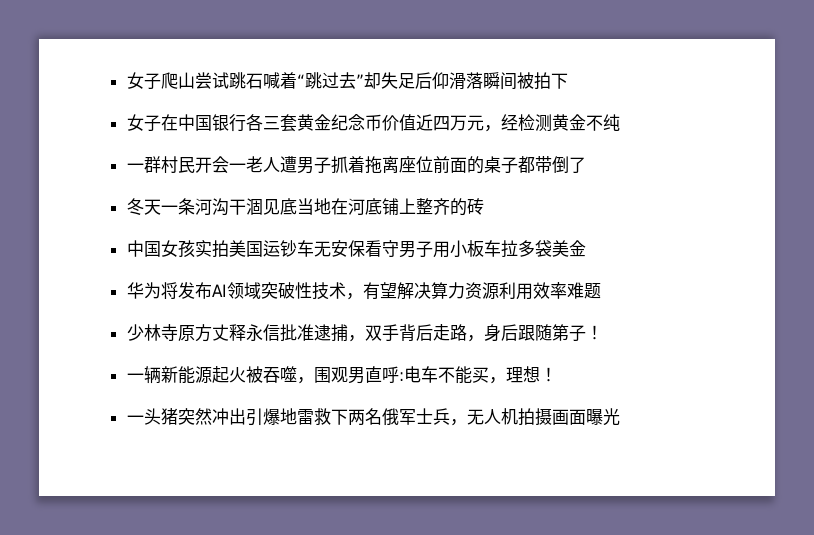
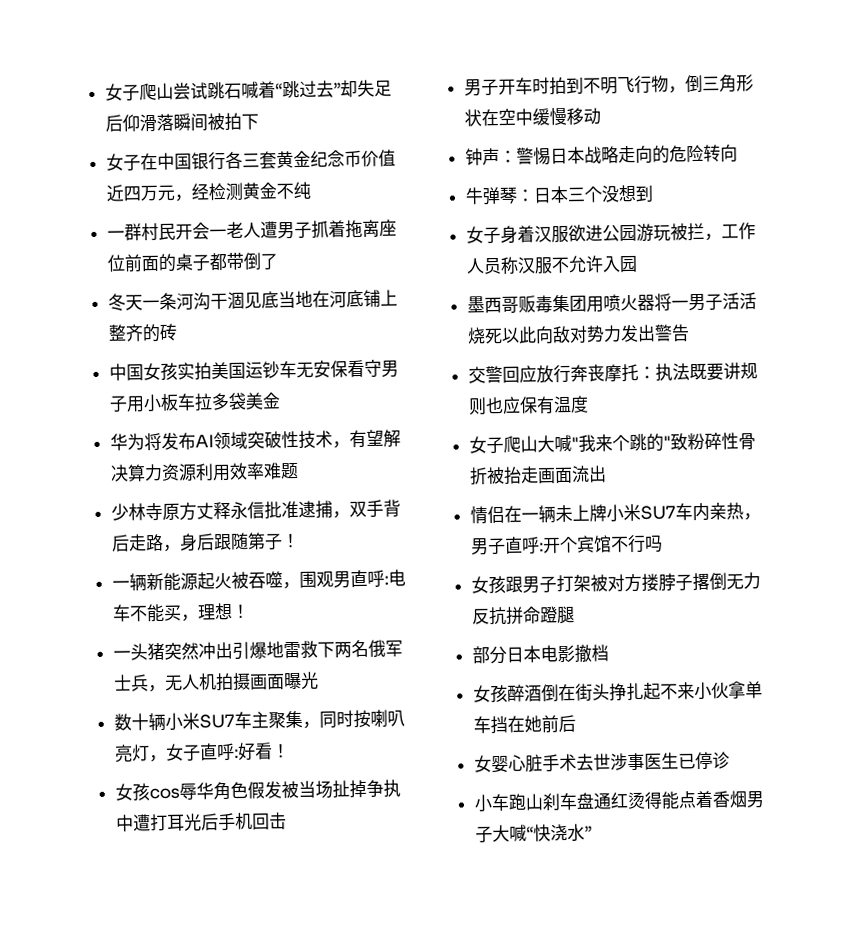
(620, 417) none -> [113,709,405,732] [114,742,290,763] [114,779,401,802] [115,812,287,832] [463,74,754,97] [463,106,601,127] [464,144,738,166] [464,184,654,206] [465,222,756,245] [465,255,638,275] [466,292,757,314] [466,324,690,345] [467,362,758,384] [467,395,589,416] [468,432,756,455] [468,465,607,486] [469,502,761,525] [469,534,663,556] [470,572,761,595] [471,605,575,626] [471,644,609,665] [472,681,763,704] [472,714,576,735] [473,751,730,774] [473,790,765,813] [474,823,592,844] // 数十辆小米SU7车主聚集，同时按喇叭亮灯，女子直呼:好看！ // 女孩cos辱华角色假发被当场扯掉争执中遭打耳光后手机回击 // 男子开车时拍到不明飞行物，倒三角形状在空中缓慢移动 // 钟声：警惕日本战略走向的危险转向 // 牛弹琴：日本三个没想到 // 女子身着汉服欲进公园游玩被拦，工作人员称汉服不允许入园 // 墨西哥贩毒集团用喷火器将一男子活活烧死以此向敌对势力发出警告 // 交警回应放行奔丧摩托：执法既要讲规则也应保有温度 // 女子爬山大喊"我来个跳的"致粉碎性骨折被抬走画面流出 // 情侣在一辆未上牌小米SU7车内亲热，男子直呼:开个宾馆不行吗 // 女孩跟男子打架被对方搂脖子撂倒无力反抗拼命蹬腿 // 部分日本电影撤档 // 女孩醉酒倒在街头挣扎起不来小伙拿单车挡在她前后 // 女婴心脏手术去世涉事医生已停诊 // 小车跑山刹车盘通红烫得能点着香烟男子大喊“快浇水”

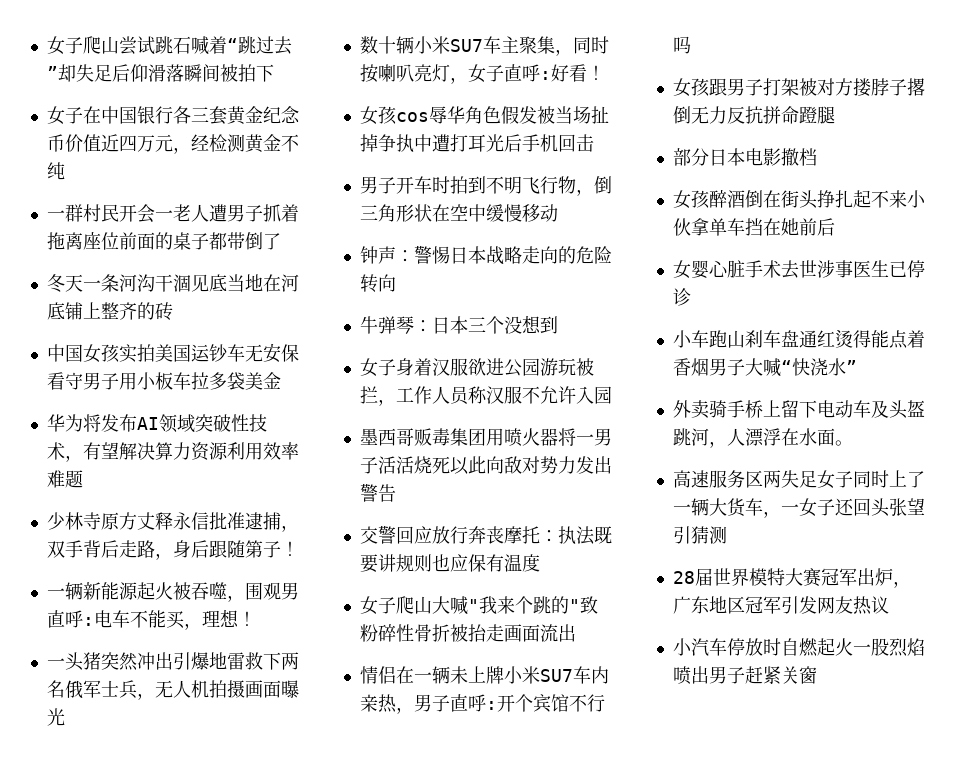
(592, 832) none -> [672,400,925,419] [672,428,853,448] [672,470,925,489] [672,498,925,518] [672,526,727,544] [672,568,911,588] [672,596,889,615] [672,638,925,657] [672,666,817,685] // 外卖骑手桥上留下电动车及头盔跳河，人漂浮在水面。 // 高速服务区两失足女子同时上了一辆大货车，一女子还回头张望引猜测 // 28届世界模特大赛冠军出炉，广东地区冠军引发网友热议 // 小汽车停放时自燃起火一股烈焰喷出男子赶紧关窗

